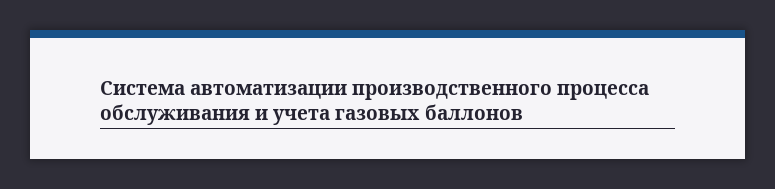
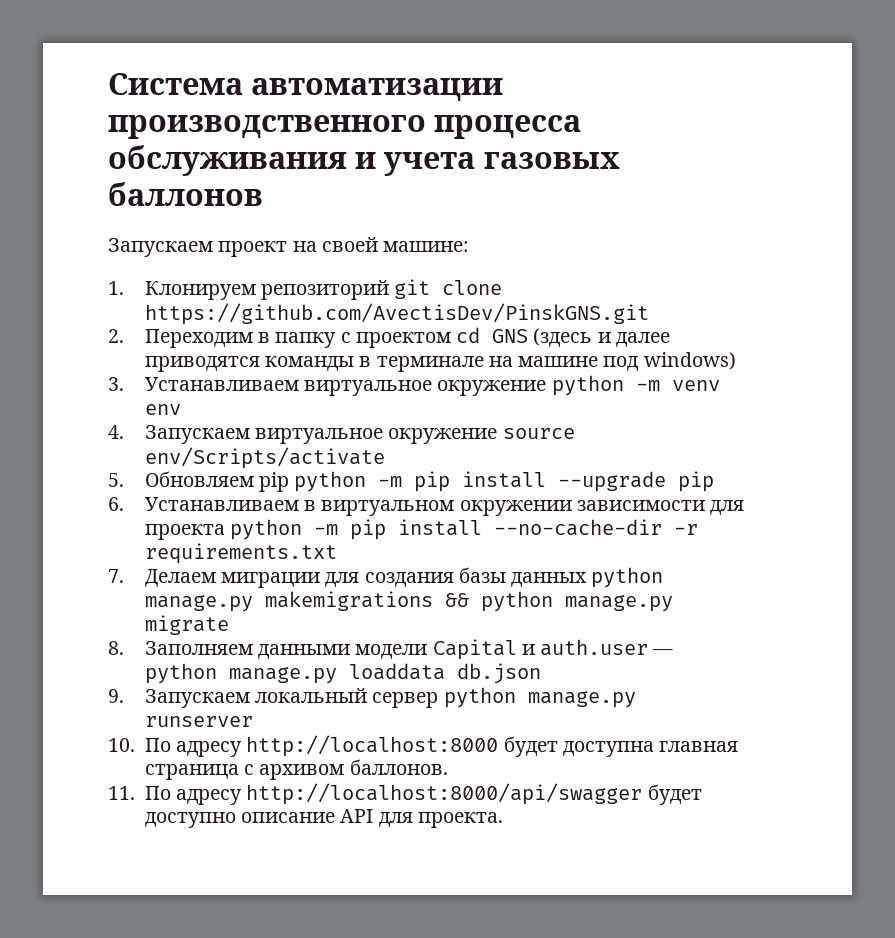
(523, 112) none -> [108,237,470,257] [108,279,503,300] [144,303,649,325] [108,327,670,348] [144,352,736,372] [108,375,720,396] [144,404,181,415] [108,425,575,444] [144,447,385,469] [108,471,715,492] [108,497,745,516] [144,519,699,540] [144,543,337,564] [108,567,664,588] [144,591,673,612] [144,615,229,635] [108,639,674,660] [144,663,541,684] [108,687,636,708] [144,716,253,727] [108,735,739,757] [144,759,448,780] [108,783,702,805] [144,809,503,828] // Запускаем проект на своей машине: // 1. Клонируем репозиторий git clone https://github.com/AvectisDev/PinskGNS.git // 2. Переходим в папку с проектом cd GNS (здесь и далее приводятся команды в терминале на машине под windows) // 3. Устанавливаем виртуальное окружение python -m venv env // 4. Запускаем виртуальное окружение source env/Scripts/activate // 5. Обновляем pip python -m pip install --upgrade pip // 6. Устанавливаем в виртуальном окружении зависимости для проекта python -m pip install --no-cache-dir -r requirements.txt // 7. Делаем миграции для создания базы данных python manage.py makemigrations && python manage.py migrate // 8. Заполняем данными модели Capital и auth.user — python manage.py loaddata db.json // 9. Запускаем локальный сервер python manage.py runserver // 10. По адресу http://localhost:8000 будет доступна главная страница с архивом баллонов. // 11. По адресу http://localhost:8000/api/swagger будет доступно описание API для проекта.

